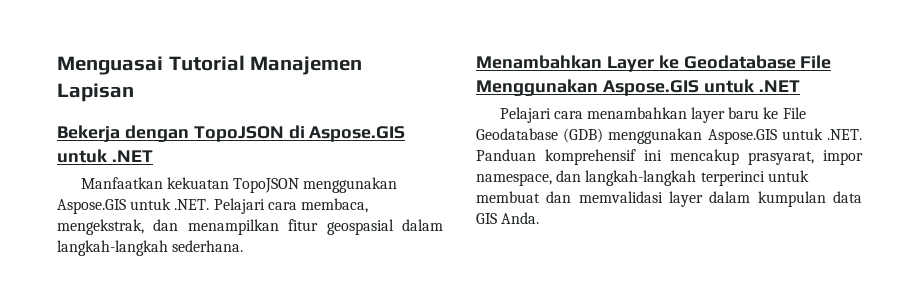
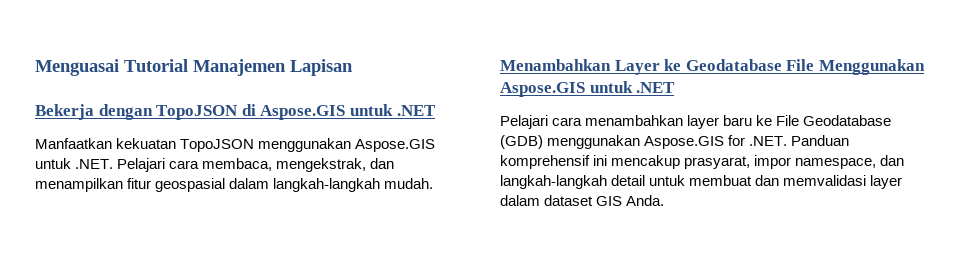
[172,240,244,252] sederhana. -> [384,178,434,189] mudah.
[781,128,823,140] untuk -> [728,135,746,146] for
[700,171,765,186] terperinci -> [611,175,646,186] detail
[757,191,862,207] kumpulan data -> [544,195,594,206] dataset

